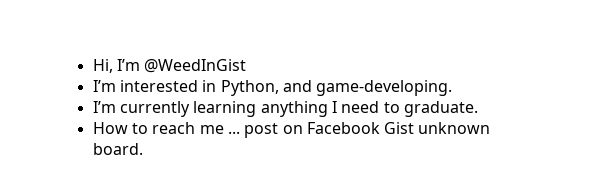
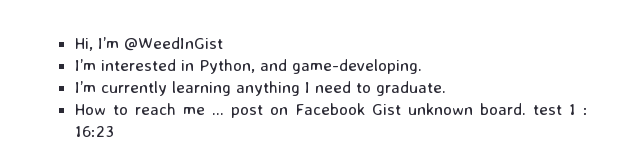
(143, 149) none -> [532,104,588,115] [74,126,114,137] test 1 : 16:23

